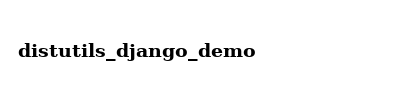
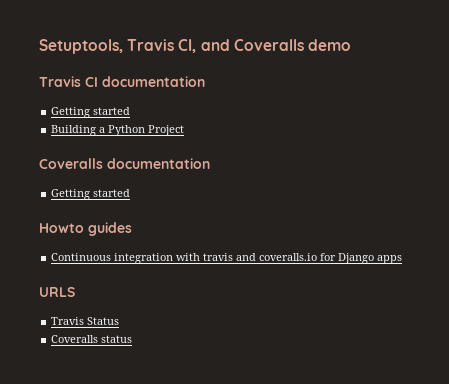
[18,43,256,61] distutils_django_demo -> [39,39,351,54] [39,76,205,87] [51,107,131,118] [51,125,185,136] [39,158,210,169] [51,189,131,200] [39,222,132,236] [51,253,403,264] [39,287,75,297] [51,317,120,325] [51,335,133,343] Setuptools, Travis CI, and Coveralls demo // Travis CI documentation // Getting started // Building a Python Project // Coveralls documentation // Getting started // Howto guides // Continuous integration with travis and coveralls.io for Django apps // URLS // Travis Status // Coveralls status

